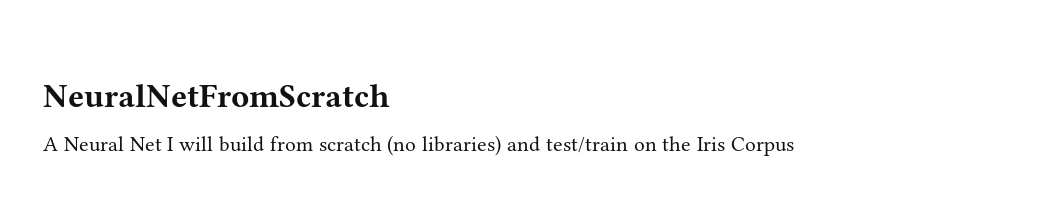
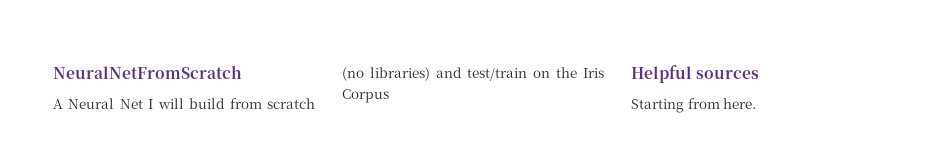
(795, 146) none -> [631,65,760,83] [631,98,757,113] // Helpful sources // Starting from here.

